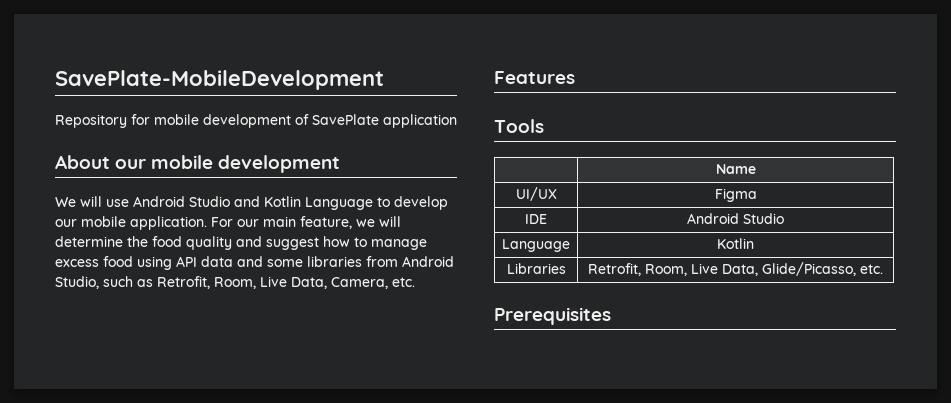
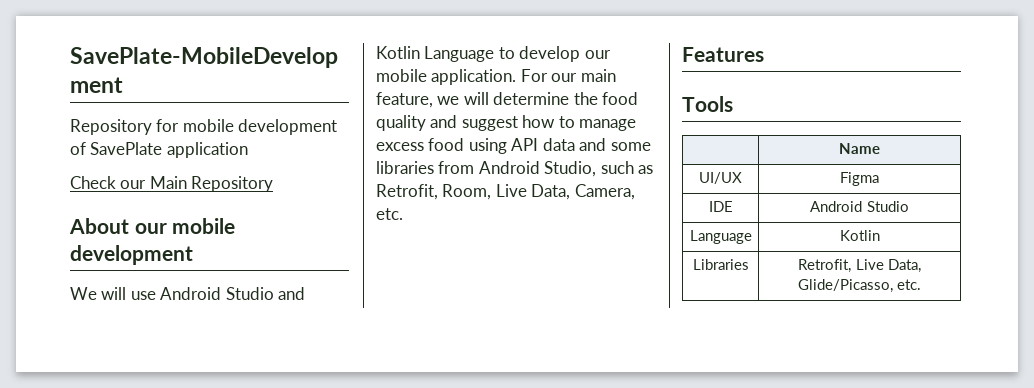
(457, 121) none -> [70,176,274,192] // Check our Main Repository
[645,264,687,276] Room, -> (852, 266) none
[494,307,611,325] // Prerequisites -> (922, 284) none

